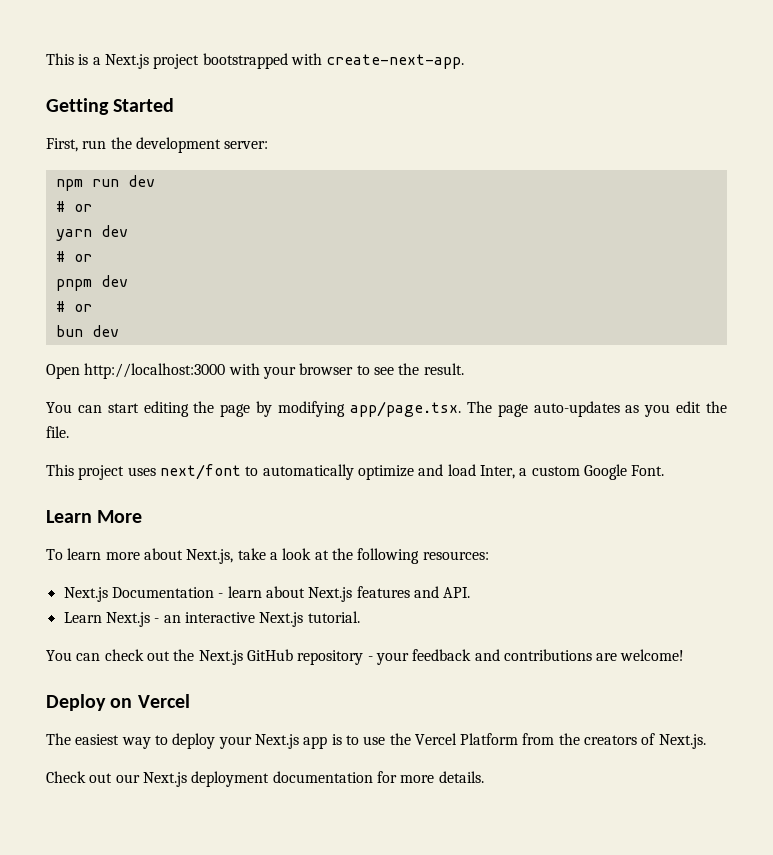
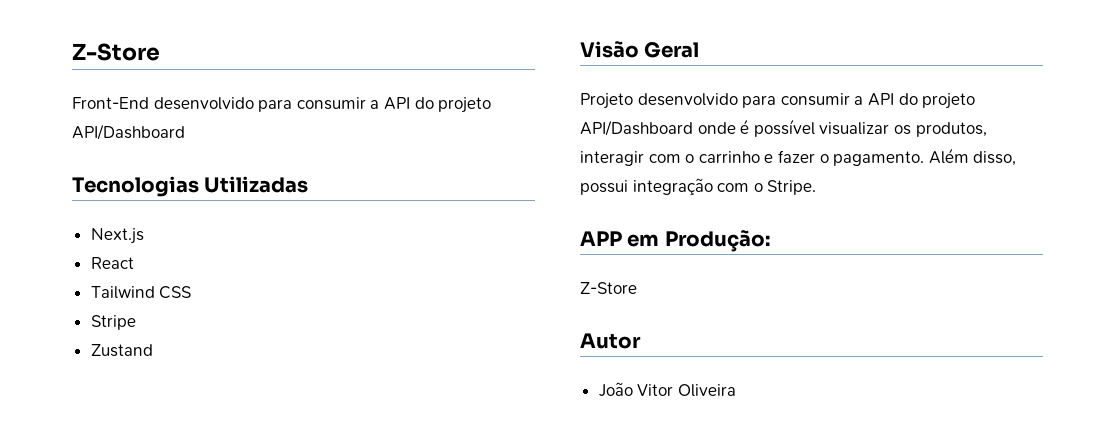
[46,53,465,69] [46,98,175,115] [46,137,269,153] [55,175,155,191] [55,201,92,212] [55,225,128,241] [55,251,92,262] [55,275,128,291] [55,301,92,312] [55,325,119,337] [46,363,464,379] [46,401,728,417] [46,426,69,438] [46,464,665,480] [46,510,143,523] [46,548,489,564] [63,586,471,602] [63,611,360,627] [46,649,685,665] [46,694,190,711] [46,733,706,749] [46,771,484,787] This is a Next.js project bootstrapped with create-next-app. // Getting Started // First, run the development server: // npm run dev // # or // yarn dev // # or // pnpm dev // # or // bun dev // Open http://localhost:3000 with your browser to see the result. // You can start editing the page by modifying app/page.tsx. The page auto-updates as you edit the file. // This project uses next/font to automatically optimize and load Inter, a custom Google Font. // Learn More // To learn more about Next.js, take a look at the following resources: // Next.js Documentation - learn about Next.js features and API. // Learn Next.js - an interactive Next.js tutorial. // You can check out the Next.js GitHub repository - your feedback and contributions are welcome! // Deploy on Vercel // The easiest way to deploy your Next.js app is to use the Vercel Platform from the creators of Next.js. // Check out our Next.js deployment documentation for more details. -> [72,43,160,61] [72,97,492,113] [72,124,185,140] [72,176,309,197] [90,228,144,244] [90,257,134,269] [90,286,192,299] [90,315,136,330] [90,344,153,357] [580,41,700,58] [580,93,976,109] [580,119,987,137] [580,148,1017,166] [580,178,817,195] [580,230,770,252] [580,282,637,294] [580,333,641,349] [598,382,736,397] Z-Store // Front-End desenvolvido para consumir a API do projeto API/Dashboard // Tecnologias Utilizadas // Next.js // React // Tailwind CSS // Stripe // Zustand // Visão Geral // Projeto desenvolvido para consumir a API do projeto API/Dashboard onde é possível visualizar os produtos, interagir com o carrinho e fazer o pagamento. Além disso, possui integração com o Stripe. // APP em Produção: // Z-Store // Autor // João Vitor Oliveira

